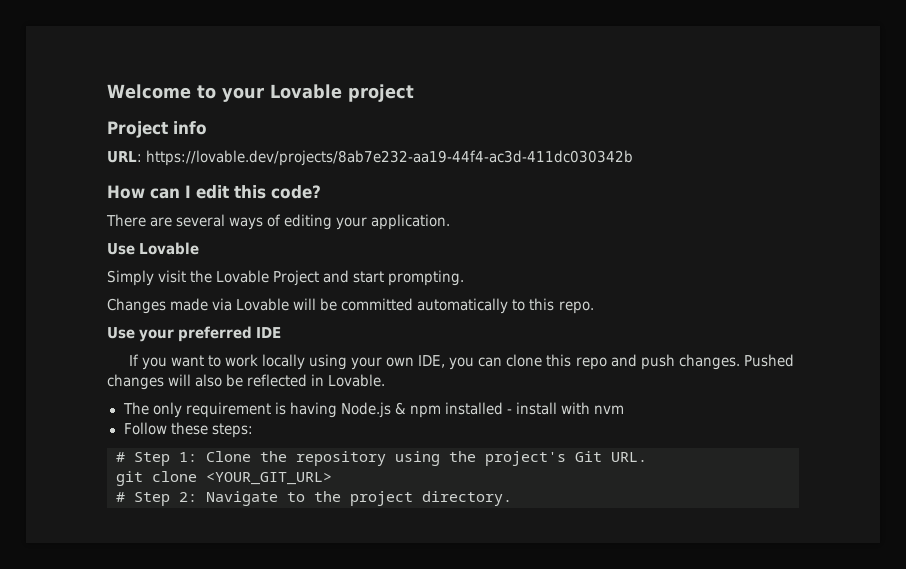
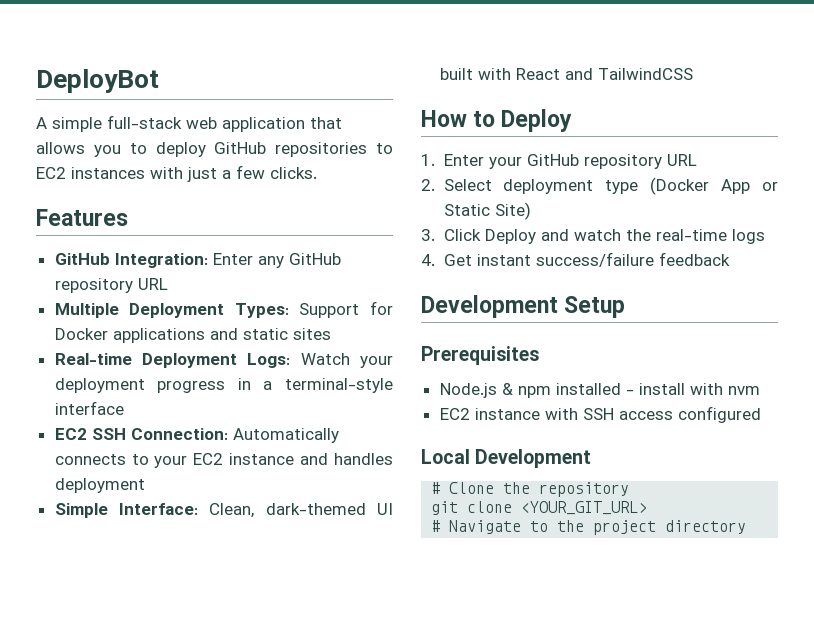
[107,84,414,102] [107,121,207,138] [107,150,634,166] [107,185,321,199] [106,214,451,230] [107,242,200,255] [107,270,465,286] [107,298,594,314] [107,326,282,342] [128,354,794,370] [107,374,386,390] [122,402,337,418] Welcome to your Lovable project // Project info // URL: https://lovable.dev/projects/8ab7e232-aa19-44f4-ac3d-411dc030342b // How can I edit this code? // There are several ways of editing your application. // Use Lovable // Simply visit the Lovable Project and start prompting. // Changes made via Lovable will be committed automatically to this repo. // Use your preferred IDE // If you want to work locally using your own IDE, you can clone this repo and push changes. Pushed changes will also be reflected in Lovable. // The only requirement is having -> [36,69,159,93] [36,115,342,132] [36,142,393,157] [36,165,317,182] [36,209,128,226] [54,253,341,268] [54,278,168,293] [54,301,393,318] [54,328,331,343] [54,353,393,368] [54,378,393,393] [54,401,124,415] [54,428,339,443] [54,453,393,468] [54,478,145,493] [54,503,393,518] [439,68,693,80] [421,109,573,132] [421,154,697,169] [421,177,778,195] [443,202,531,220] [421,229,765,244] [421,252,730,267] [421,295,626,318] [421,346,539,365] DeployBot // A simple full-stack web application that allows you to deploy GitHub repositories to EC2 instances with just a few clicks. // Features // GitHub Integration: Enter any GitHub repository URL // Multiple Deployment Types: Support for Docker applications and static sites // Real-time Deployment Logs: Watch your deployment progress in a terminal-style interface // EC2 SSH Connection: Automatically connects to your EC2 instance and handles deployment // Simple Interface: Clean, dark-themed UI built with React and TailwindCSS // How to Deploy // 1. Enter your GitHub repository URL // 2. Select deployment type (Docker App or Static Site) // 3. Click Deploy and watch the real-time logs // 4. Get instant success/failure feedback // Development Setup // Prerequisites //
[123,422,253,438] [116,452,197,466] Follow these steps: // # Step 1: -> [439,406,761,423] [421,449,592,468] [431,482,441,494] EC2 instance with SSH access configured // Local Development // #
[395,451,647,466] using the project's Git URL. -> (630, 489) none
[134,492,197,506] Step 2: -> (441, 526) none
[422,491,512,506] directory. -> [665,520,747,534] directory

